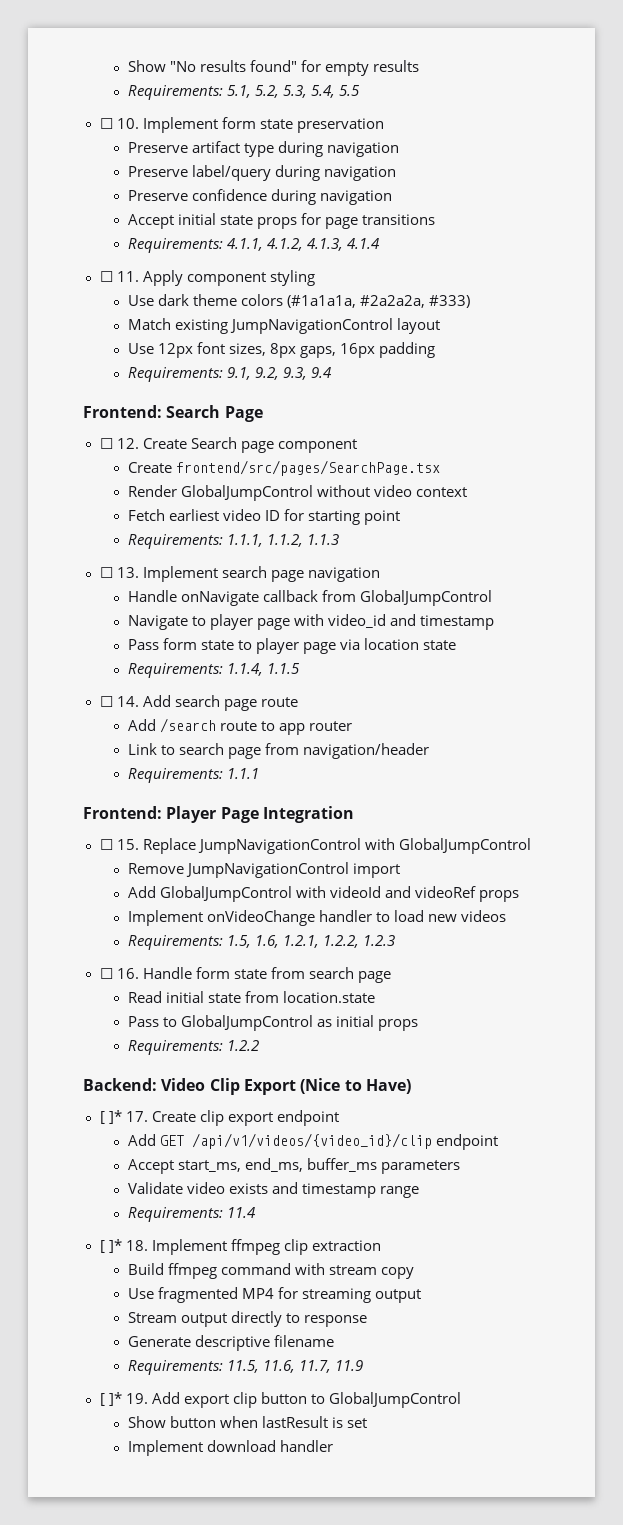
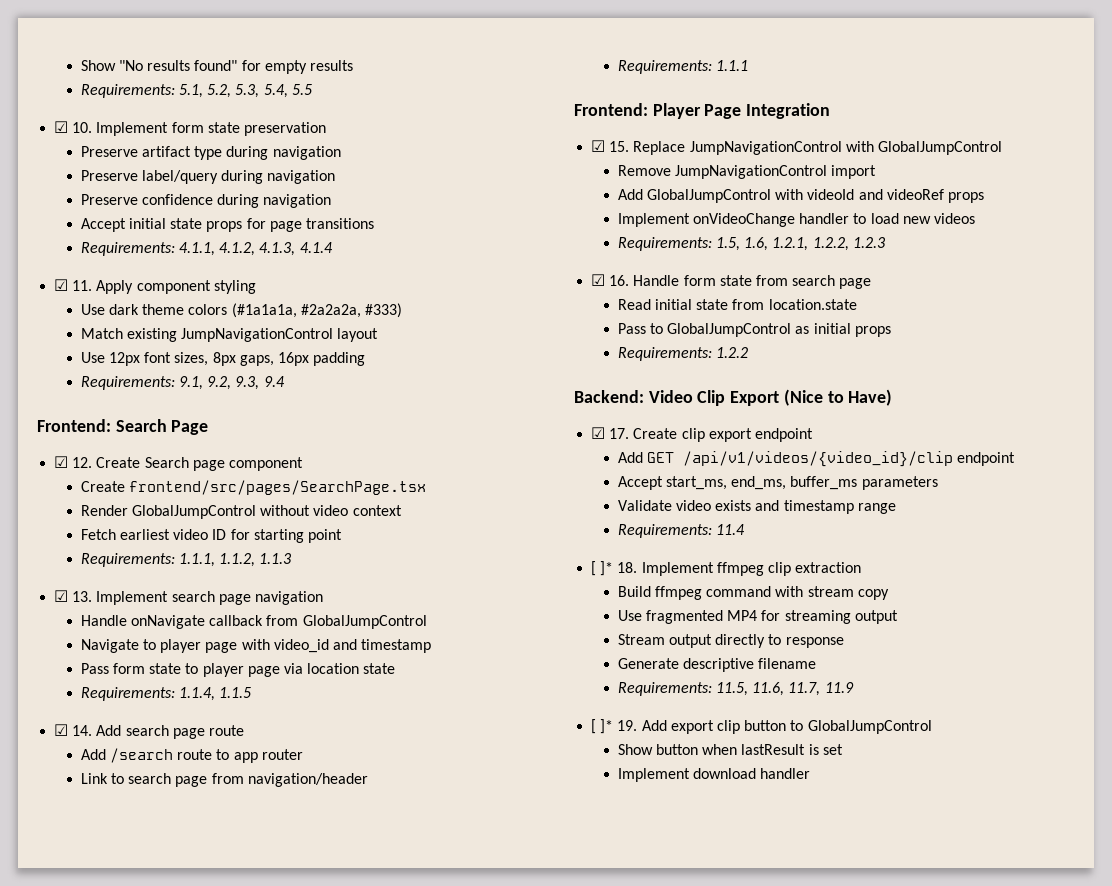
[99,118,113,129] ☐ -> [54,121,69,133] ☑
[99,271,113,282] ☐ -> [54,279,69,291] ☑
[99,438,113,449] ☐ -> [54,456,69,468] ☑
[99,567,113,578] ☐ -> [54,590,69,602] ☑
[99,696,113,707] ☐ -> [54,724,69,736] ☑
[99,839,113,850] ☐ -> [591,140,606,152] ☑
[99,968,113,979] ☐ -> [591,274,606,286] ☑
[99,1110,122,1124] [ ]* -> [591,427,606,439] ☑

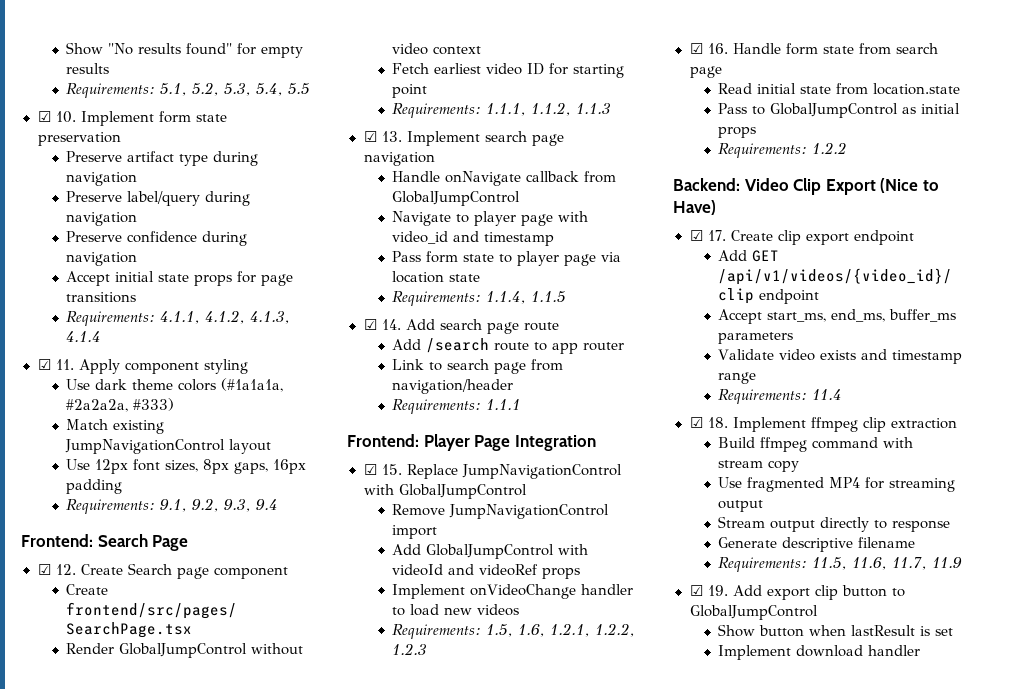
[591,561,614,576] [ ]* -> [689,417,703,428] ☑
[591,719,614,734] [ ]* -> [689,585,703,596] ☑

